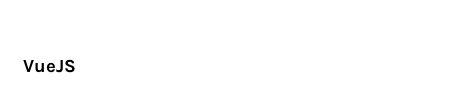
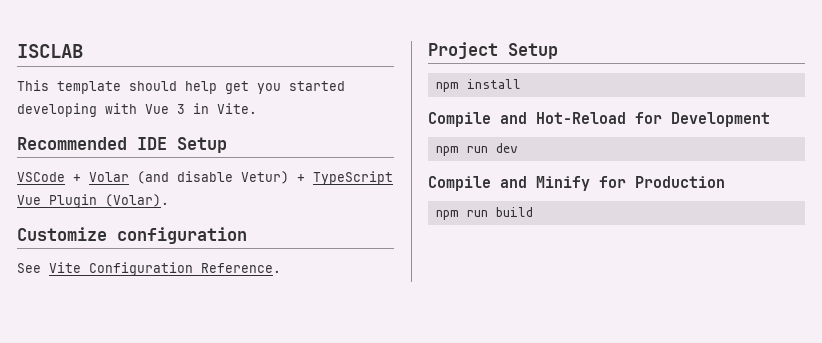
[23,59,76,73] VueJS -> [17,44,83,58] [17,80,345,94] [17,103,257,117] [17,137,227,153] [17,171,393,185] [17,194,169,208] [17,227,247,244] [17,262,281,276] [428,42,558,59] [435,79,521,92] [428,112,770,127] [435,143,518,156] [428,176,725,191] [435,207,533,220] ISCLAB // This template should help get you started developing with Vue 3 in Vite. // Recommended IDE Setup // VSCode + Volar (and disable Vetur) + TypeScript Vue Plugin (Volar). // Customize configuration // See Vite Configuration Reference. // Project Setup // npm install // Compile and Hot-Reload for Development // npm run dev // Compile and Minify for Production // npm run build

